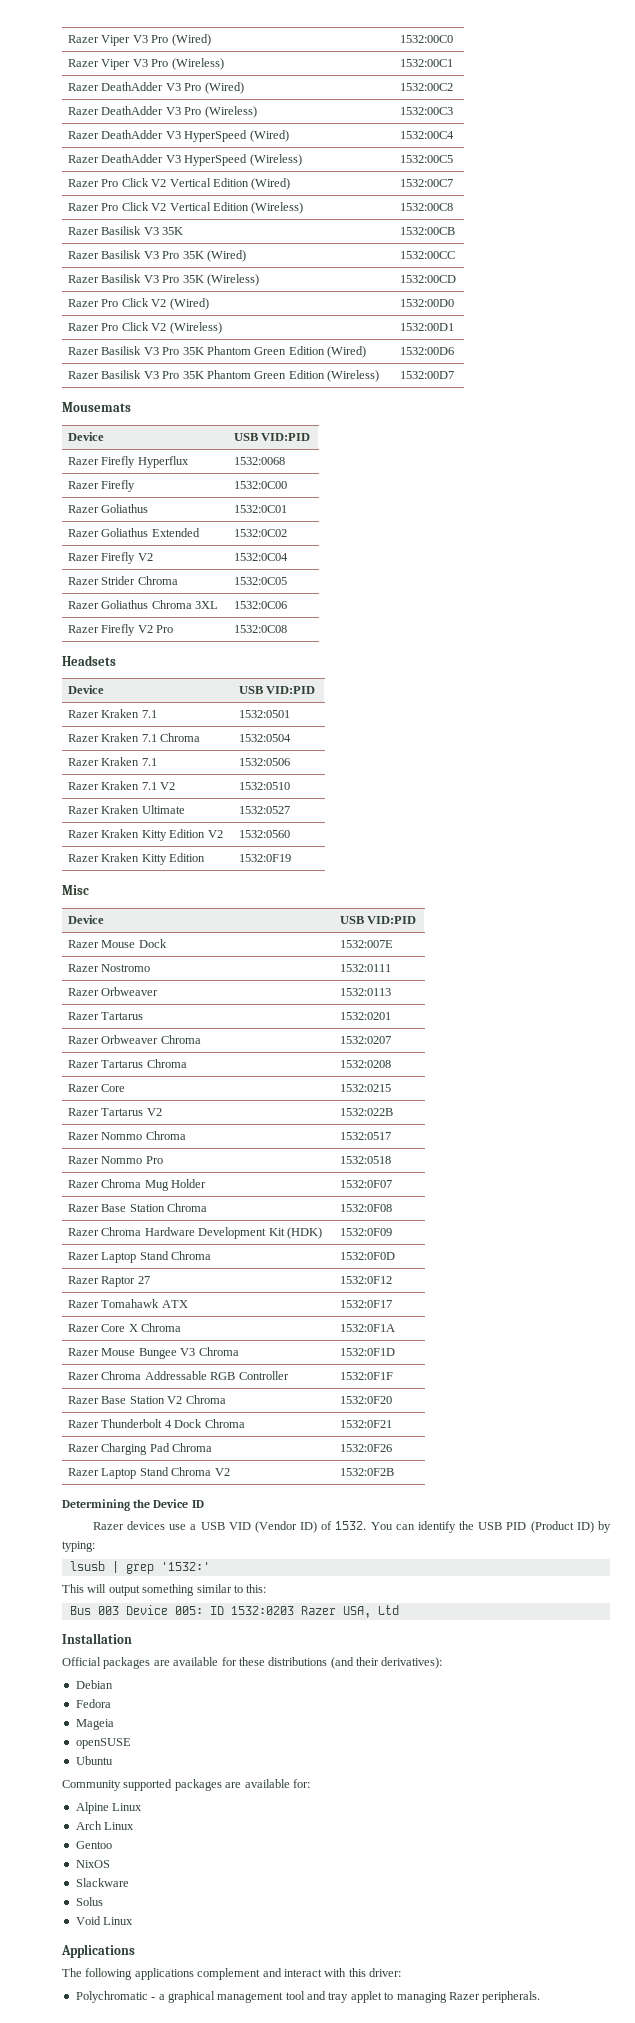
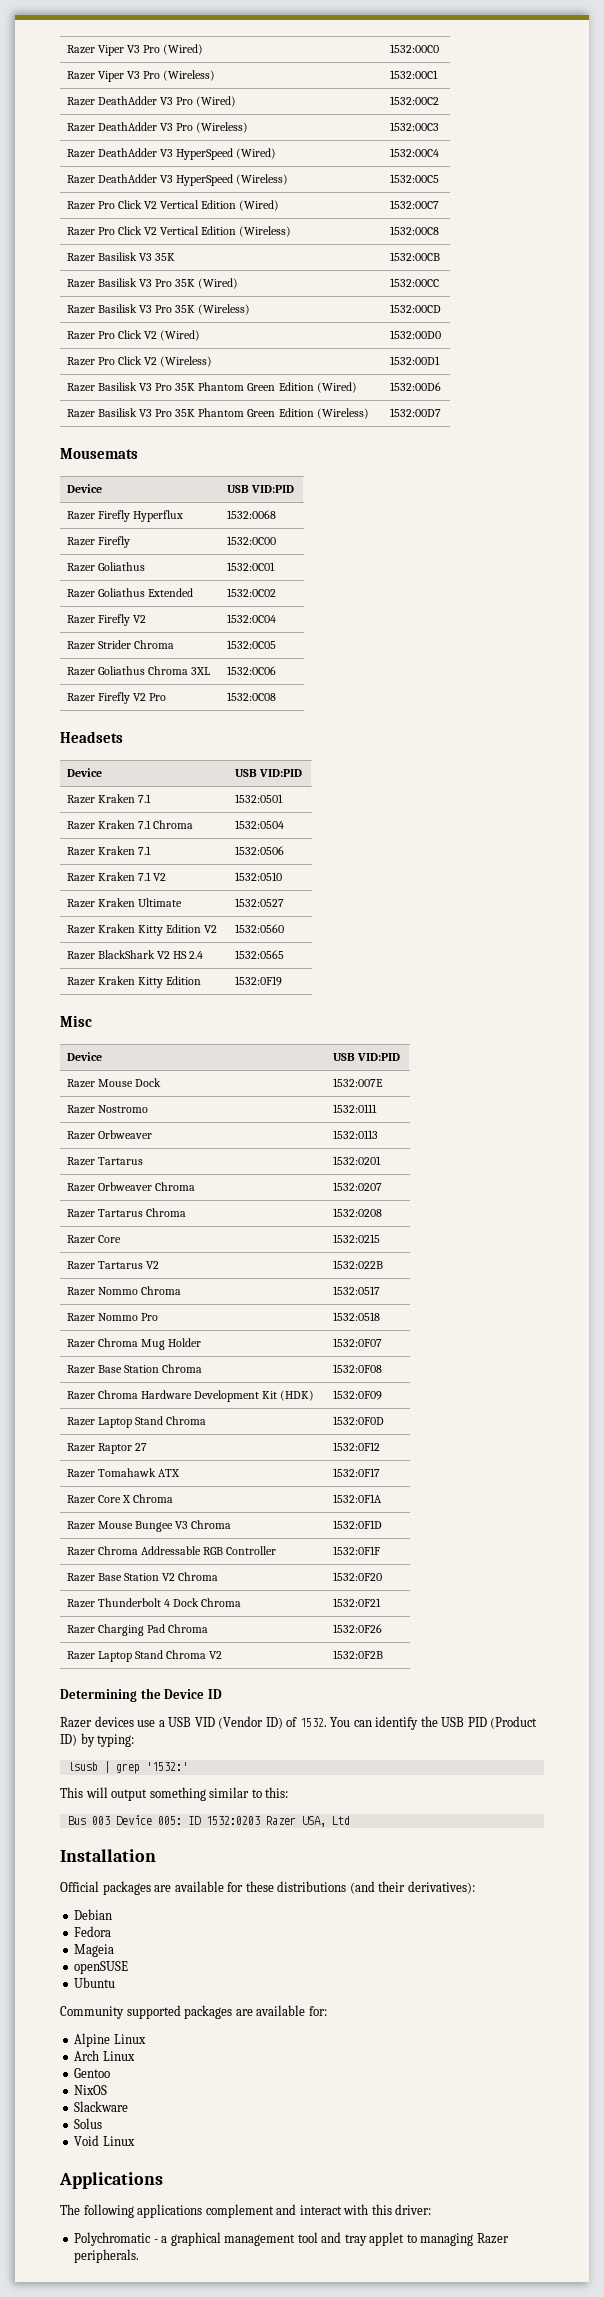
(291, 834) none -> [66,950,204,960] [234,950,284,959] // Razer BlackShark V2 HS 2.4 | 1532:0565

